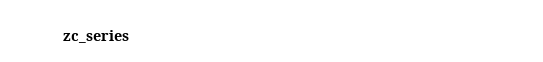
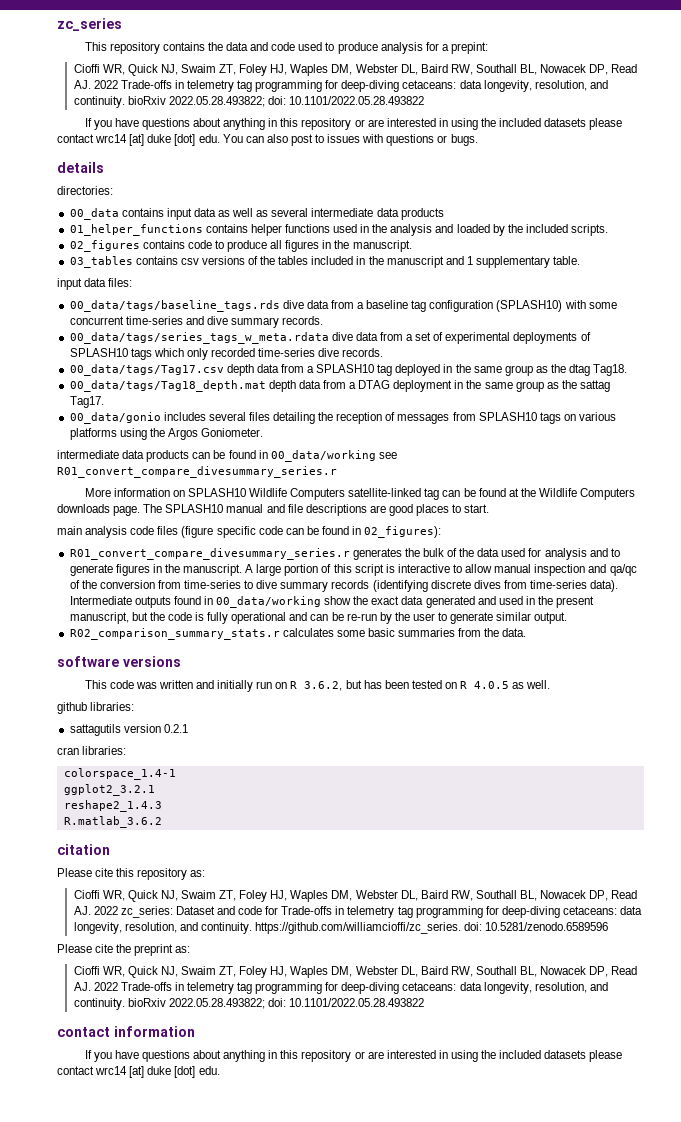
(129, 36) none -> [84,42,488,54] [73,64,638,76] [73,80,608,92] [73,96,424,108] [84,118,623,130] [57,134,478,146] [57,162,104,173] [57,186,113,195] [69,208,444,220] [69,224,609,236] [69,240,412,252] [69,256,581,268] [57,278,133,290] [69,300,617,312] [69,316,324,328] [69,332,591,344] [69,348,384,360] [69,364,628,376] [69,380,611,392] [69,396,104,408] [69,412,617,424] [69,428,264,440] [57,450,397,462] [57,466,337,478] [84,488,636,500] [57,504,490,516] [57,526,442,538] [69,548,620,560] [69,564,637,576] [69,580,619,592] [69,596,595,608] [69,612,568,624] [69,628,527,640] [57,656,181,667] [84,680,551,692] [57,702,135,714] [69,724,188,736] [57,746,127,755] [63,768,176,780] [63,784,155,796] [63,800,162,812] [63,816,162,828] [57,844,110,855] [57,868,206,880] [73,890,638,902] [73,906,643,918] [73,922,609,934] [57,944,191,956] [73,966,638,978] [73,982,608,994] [73,998,424,1010] [57,1026,195,1037] [84,1050,623,1062] [57,1066,220,1078] // This repository contains the data and code used to produce analysis for a prepint: // Cioffi WR, Quick NJ, Swaim ZT, Foley HJ, Waples DM, Webster DL, Baird RW, Southall BL, Nowacek DP, Read AJ. 2022 Trade-offs in telemetry tag programming for deep-diving cetaceans: data longevity, resolution, and continuity. bioRxiv 2022.05.28.493822; doi: 10.1101/2022.05.28.493822 // If you have questions about anything in this repository or are interested in using the included datasets please contact wrc14 [at] duke [dot] edu. You can also post to issues with questions or bugs. // details // directories: // 00_data contains input data as well as several intermediate data products // 01_helper_functions contains helper functions used in the analysis and loaded by the included scripts. // 02_figures contains code to produce all figures in the manuscript. // 03_tables contains csv versions of the tables included in the manuscript and 1 supplementary table. // input data files: // 00_data/tags/baseline_tags.rds dive data from a baseline tag configuration (SPLASH10) with some concurrent time-series and dive summary records. // 00_data/tags/series_tags_w_meta.rdata dive data from a set of experimental deployments of SPLASH10 tags which only recorded time-series dive records. // 00_data/tags/Tag17.csv depth data from a SPLASH10 tag deployed in the same group as the dtag Tag18. // 00_data/tags/Tag18_depth.mat depth data from a DTAG deployment in the same group as the sattag Tag17. // 00_data/gonio includes several files detailing the reception of messages from SPLASH10 tags on various platforms using the Argos Goniometer. // intermediate data products can be found in 00_data/working see R01_convert_compare_divesummary_series.r // More information on SPLASH10 Wildlife Computers satellite-linked tag can be found at the Wildlife Computers downloads page. The SPLASH10 manual and file descriptions are good places to start. // main analysis code files (figure specific code can be found in 02_figures): // R01_convert_compare_divesummary_series.r generates the bulk of the data used for analysis and to generate figures in the manuscript. A large portion of this script is interactive to allow manual inspection and qa/qc of the conversion from time-series to dive summary records (identifying discrete dives from time-series data). Intermediate outputs found in 00_data/working show the exact data generated and used in the present manuscript, but the code is fully operational and can be re-run by the user to generate similar output. // R02_comparison_summary_stats.r calculates some basic summaries from the data. // software versions // This code was written and initially run on R 3.6.2, but has been tested on R 4.0.5 as well. // github libraries: // sattagutils version 0.2.1 // cran libraries: // colorspace_1.4-1 // ggplot2_3.2.1 // reshape2_1.4.3 // R.matlab_3.6.2 // citation // Please cite this repository as: // Cioffi WR, Quick NJ, Swaim ZT, Foley HJ, Waples DM, Webster DL, Baird RW, Southall BL, Nowacek DP, Read AJ. 2022 zc_series: Dataset and code for Trade-offs in telemetry tag programming for deep-diving cetaceans: data longevity, resolution, and continuity. https://github.com/williamcioffi/zc_series. doi: 10.5281/zenodo.6589596 // Please cite the preprint as: // Cioffi WR, Quick NJ, Swaim ZT, Foley HJ, Waples DM, Webster DL, Baird RW, Southall BL, Nowacek DP, Read AJ. 2022 Trade-offs in telemetry tag programming for deep-diving cetaceans: data longevity, resolution, and continuity. bioRxiv 2022.05.28.493822; doi: 10.1101/2022.05.28.493822 // contact information // If you have questions about anything in this repository or are interested in using the included datasets please contact wrc14 [at] duke [dot] edu.

